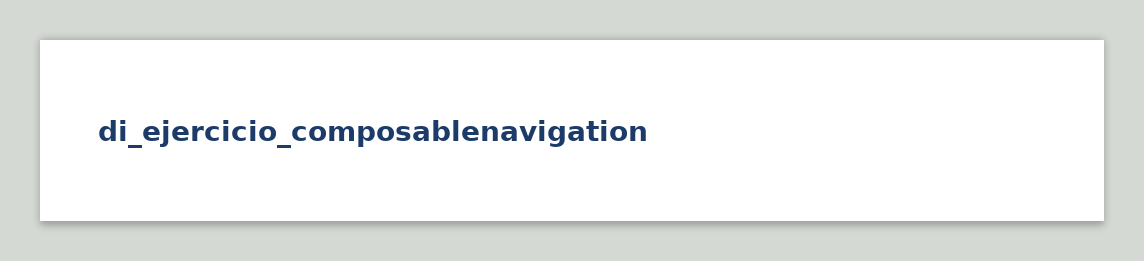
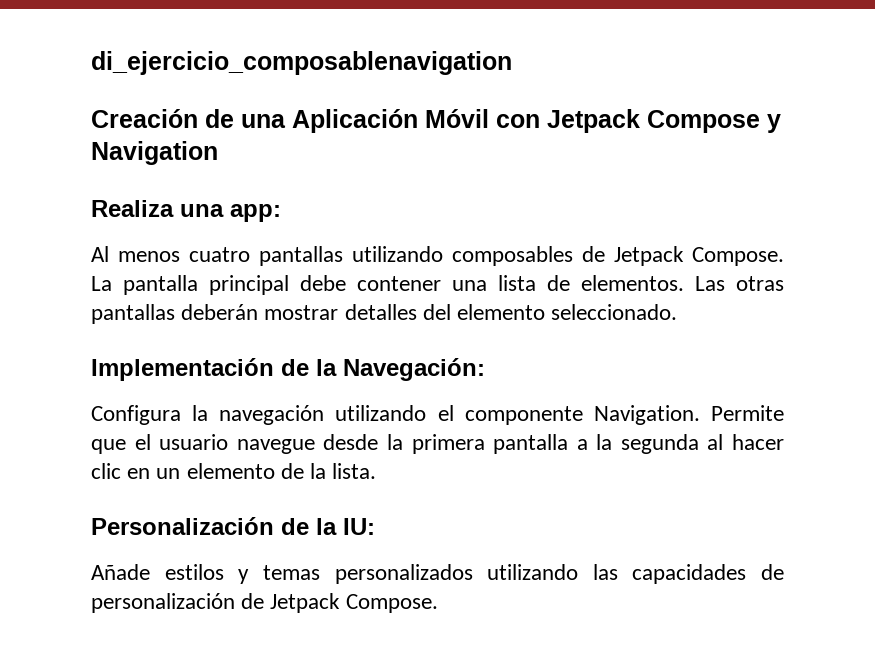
(648, 134) none -> [91,109,781,133] [91,141,218,165] [91,200,281,222] [91,246,784,266] [91,275,784,295] [91,304,678,324] [91,358,485,381] [91,405,784,425] [91,434,784,454] [91,463,377,479] [91,517,375,535] [91,564,784,584] [91,593,438,613] // Creación de una Aplicación Móvil con Jetpack Compose y Navigation // Realiza una app: // Al menos cuatro pantallas utilizando composables de Jetpack Compose. La pantalla principal debe contener una lista de elementos. Las otras pantallas deberán mostrar detalles del elemento seleccionado. // Implementación de la Navegación: // Configura la navegación utilizando el componente Navigation. Permite que el usuario navegue desde la primera pantalla a la segunda al hacer clic en un elemento de la lista. // Personalización de la IU: // Añade estilos y temas personalizados utilizando las capacidades de personalización de Jetpack Compose.

